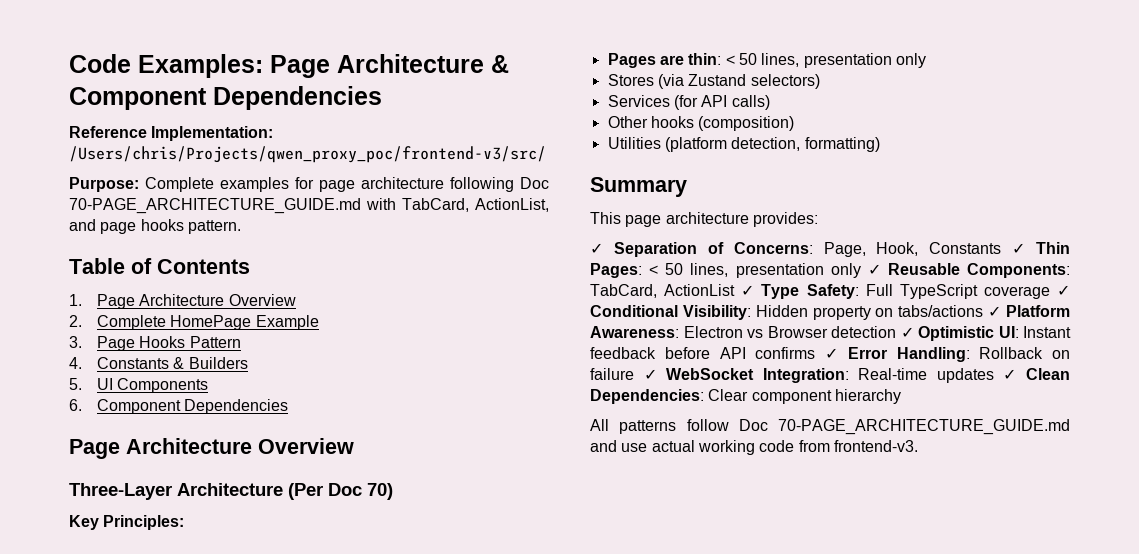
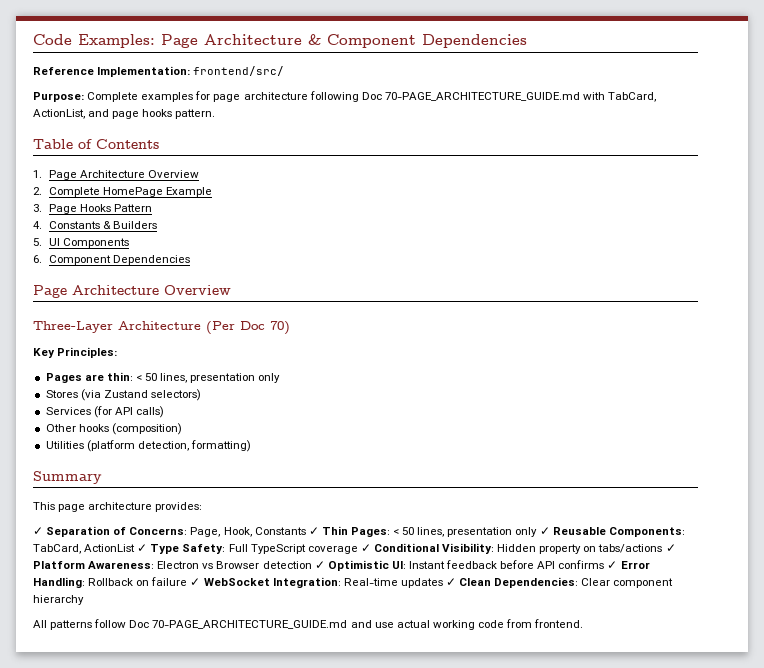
[69,146,546,163] /Users/chris/Projects/qwen_proxy_poc/frontend-v3/src/ -> [193,66,285,76] frontend/src/
[833,440,918,452] frontend-v3. -> [534,619,584,628] frontend.

